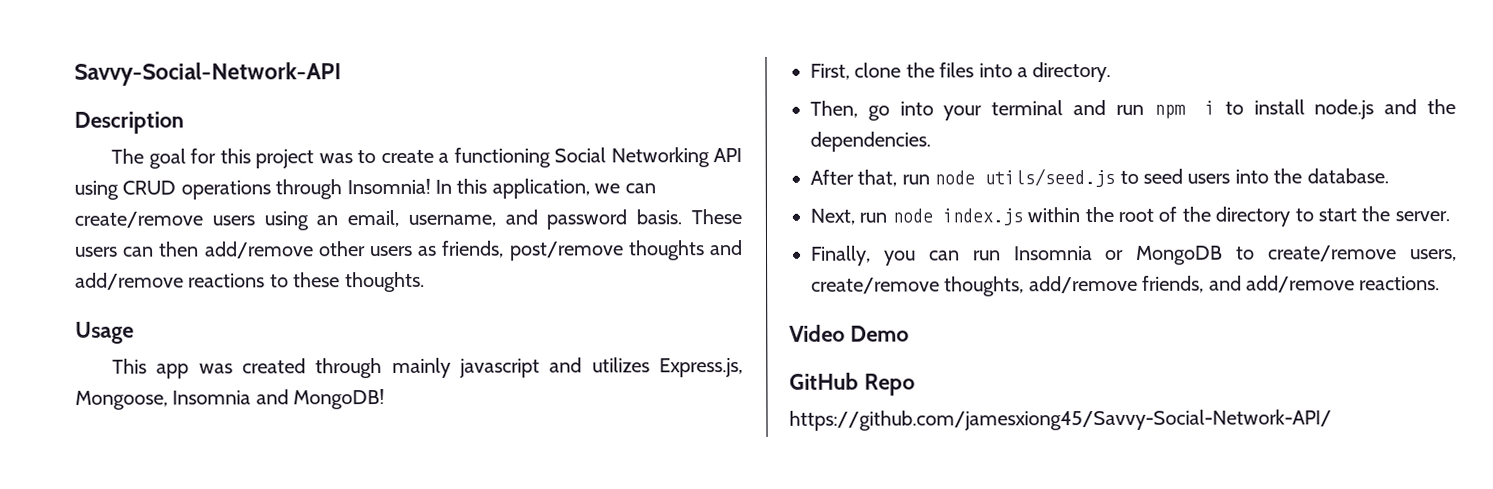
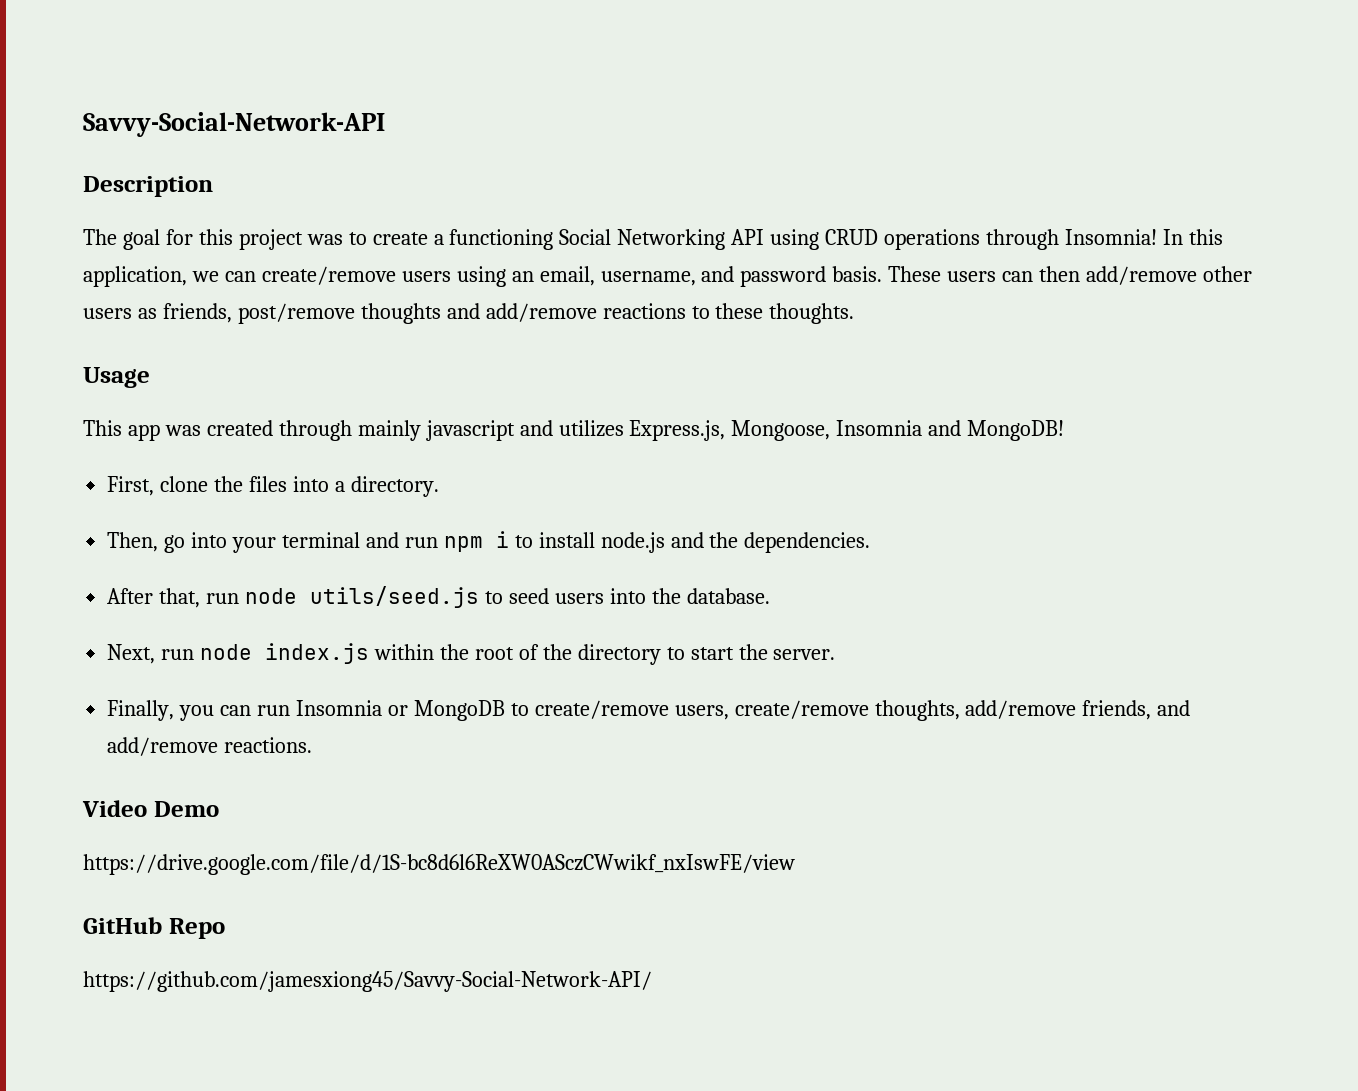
(909, 333) none -> [83,854,795,875] // https://drive.google.com/file/d/1S-bc8d6l6ReXW0ASczCWwikf_nxIswFE/view

